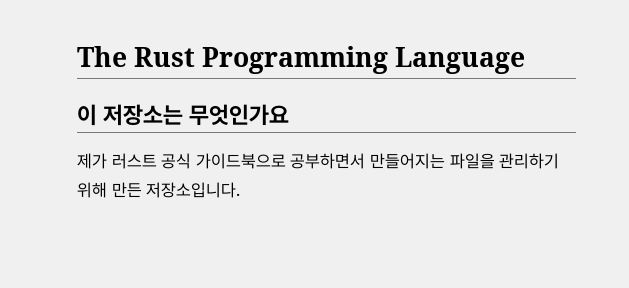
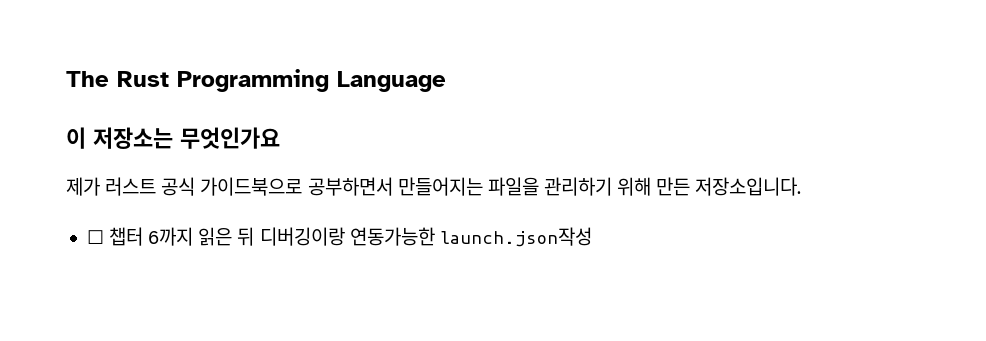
(241, 190) none -> [86,227,592,247] // ☐ 챕터 6까지 읽은 뒤 디버깅이랑 연동가능한 launch.json작성

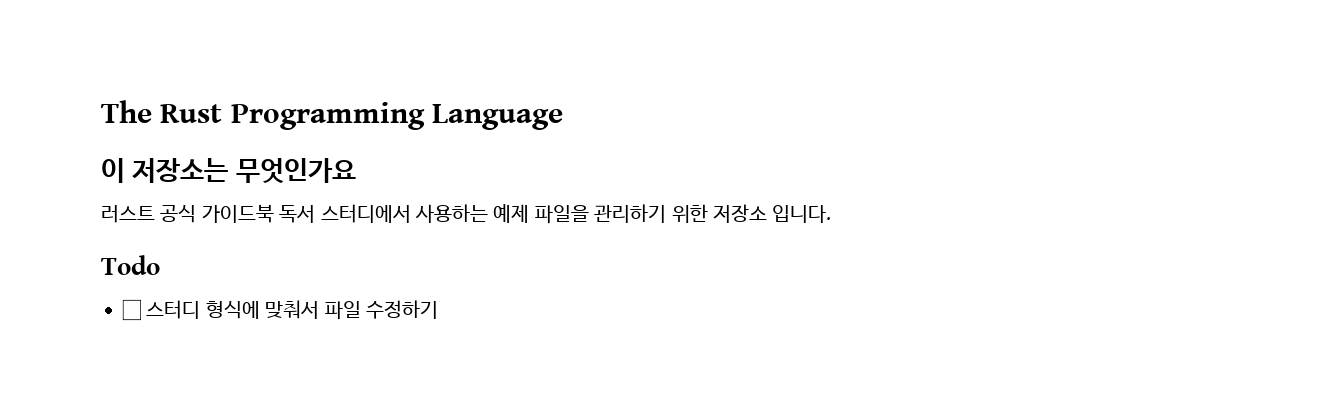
[66,177,100,196] 제가 -> (356, 170) none
[200,177,802,196] [86,227,592,247] 가이드북으로 공부하면서 만들어지는 파일을 관리하기 위해 만든 저장소입니다. // ☐ 챕터 6까지 읽은 뒤 디버깅이랑 연동가능한 launch.json작성 -> [201,204,832,224] [101,255,160,275] [122,299,438,321] 가이드북 독서 스터디에서 사용하는 예제 파일을 관리하기 위한 저장소 입니다. // Todo // ☐ 스터디 형식에 맞춰서 파일 수정하기

